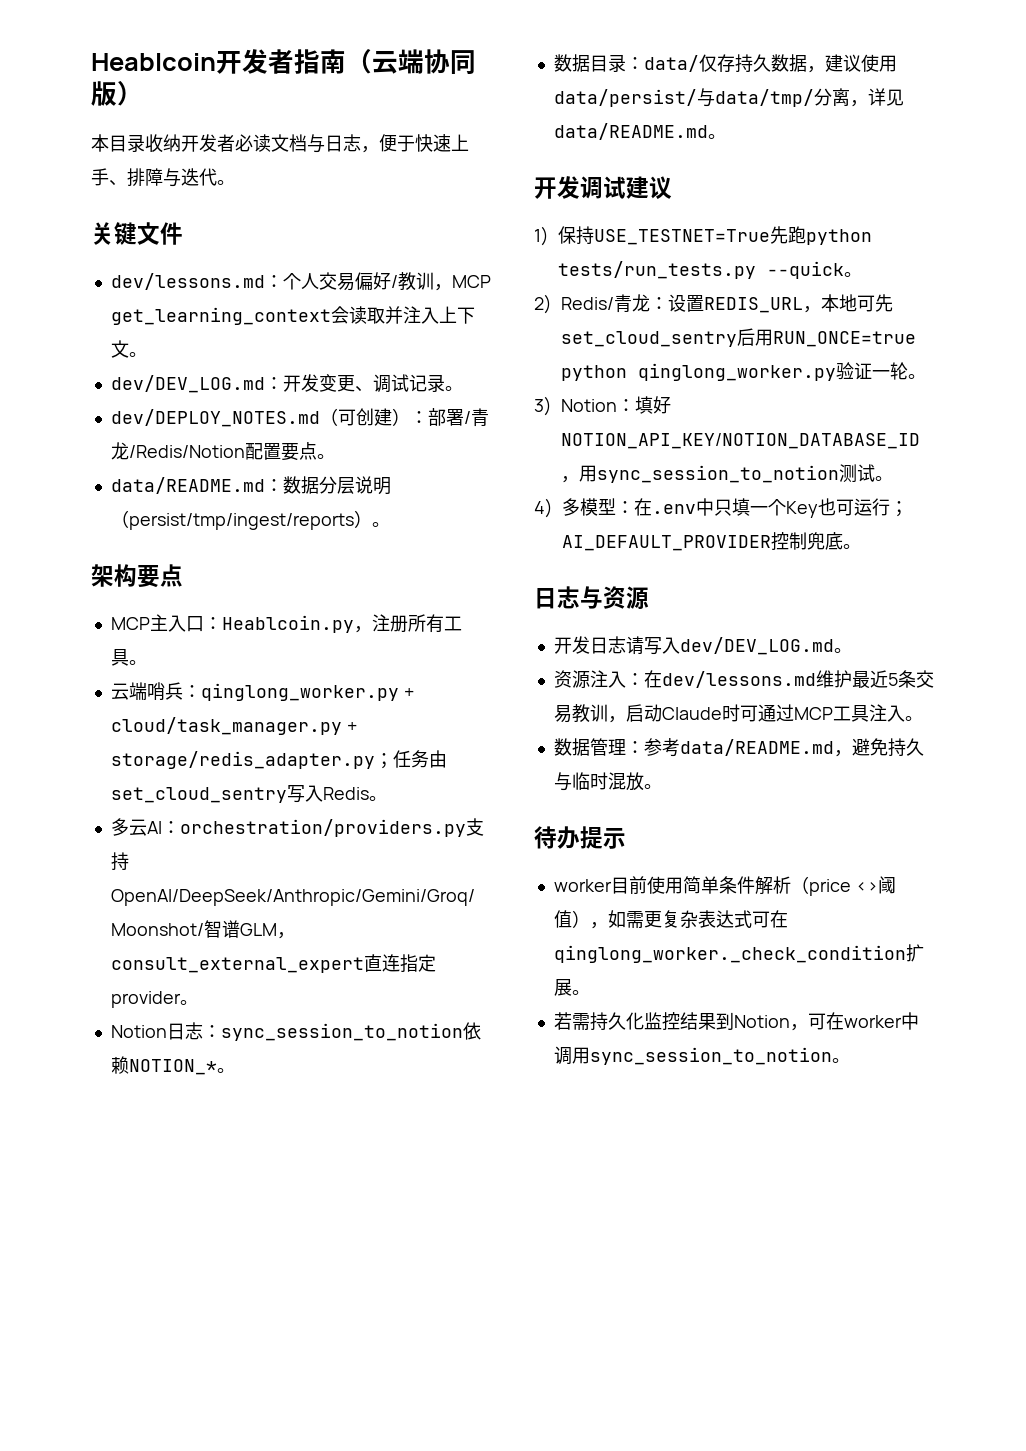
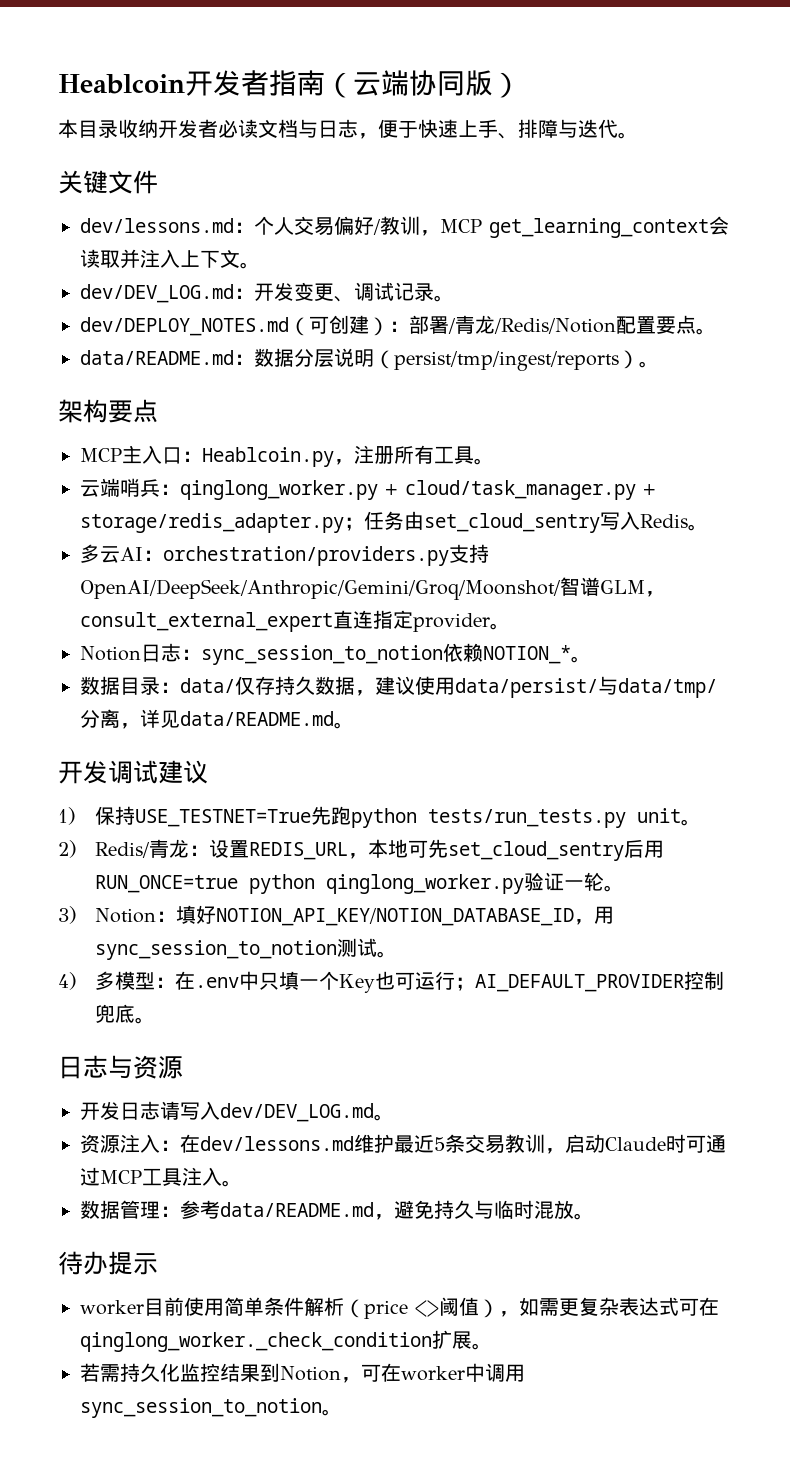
[767,261,844,279] --quick -> [637,808,682,823] unit

